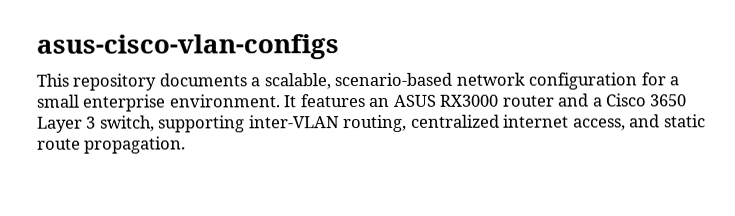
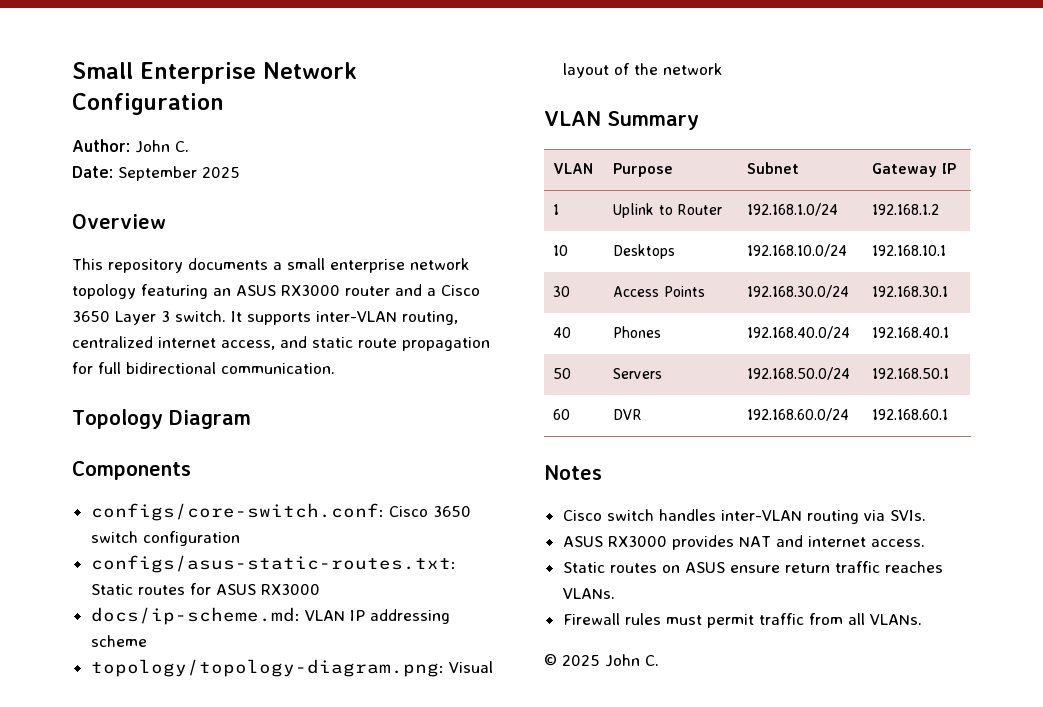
[36,34,339,60] [36,72,680,91] [36,94,365,112] asus-cisco-vlan-configs // This repository documents a scalable, scenario-based network configuration for a small enterprise environment. It features -> [72,62,357,84] [72,93,224,115] [72,139,189,153] [72,166,240,181] [72,214,166,229] [72,258,469,273] [72,284,208,299] Small Enterprise Network Configuration // Author: John C. // Date: September 2025 // Overview // This repository documents a small enterprise network topology featuring
[99,115,246,133] switch, supporting -> [175,310,311,325] switch. It supports
[84,136,187,154] propagation. -> [402,337,490,351] [72,362,335,374] [72,409,251,429] [72,461,191,480] [90,503,471,521] [90,531,240,546] [90,555,456,573] [90,583,320,595] [90,607,450,625] [90,635,147,647] [90,659,493,677] [562,63,722,78] [544,111,699,130] [553,163,594,174] [613,163,674,177] [747,162,800,174] [872,163,956,177] [553,204,560,215] [613,203,722,218] [747,203,839,216] [872,204,940,215] [553,245,569,256] [613,244,676,259] [747,244,848,257] [872,245,947,256] [553,286,571,297] [613,286,705,297] [747,285,850,298] [872,286,949,297] [553,327,572,338] [613,326,662,338] [747,326,851,339] [872,327,950,338] [553,368,572,379] [613,368,663,379] [747,367,851,380] [872,368,950,379] [553,409,571,420] [613,409,643,420] [747,408,850,421] [872,409,949,420] [544,465,602,480] [562,509,926,524] [562,535,925,550] [562,561,943,573] [562,588,615,599] [562,613,922,628] [544,654,659,667] propagation for full bidirectional communication. // Topology Diagram // Components // configs/core-switch.conf: Cisco 3650 switch configuration // configs/asus-static-routes.txt: Static routes for ASUS RX3000 // docs/ip-scheme.md: VLAN IP addressing scheme // topology/topology-diagram.png: Visual layout of the network // VLAN Summary // VLAN | Purpose | Subnet | Gateway IP // 1 | Uplink to Router | 192.168.1.0/24 | 192.168.1.2 // 10 | Desktops | 192.168.10.0/24 | 192.168.10.1 // 30 | Access Points | 192.168.30.0/24 | 192.168.30.1 // 40 | Phones | 192.168.40.0/24 | 192.168.40.1 // 50 | Servers | 192.168.50.0/24 | 192.168.50.1 // 60 | DVR | 192.168.60.0/24 | 192.168.60.1 // Notes // Cisco switch handles inter-VLAN routing via SVIs. // ASUS RX3000 provides NAT and internet access. // Static routes on ASUS ensure return traffic reaches VLANs. // Firewall rules must permit traffic from all VLANs. // © 2025 John C.

